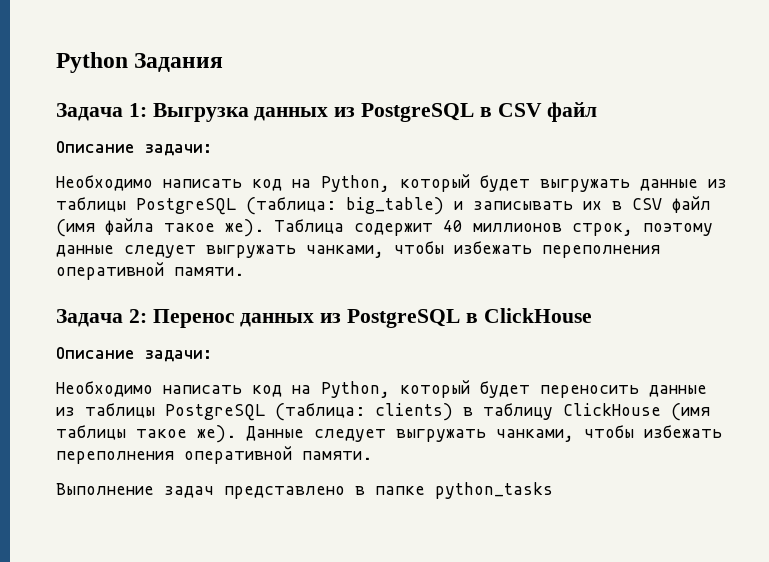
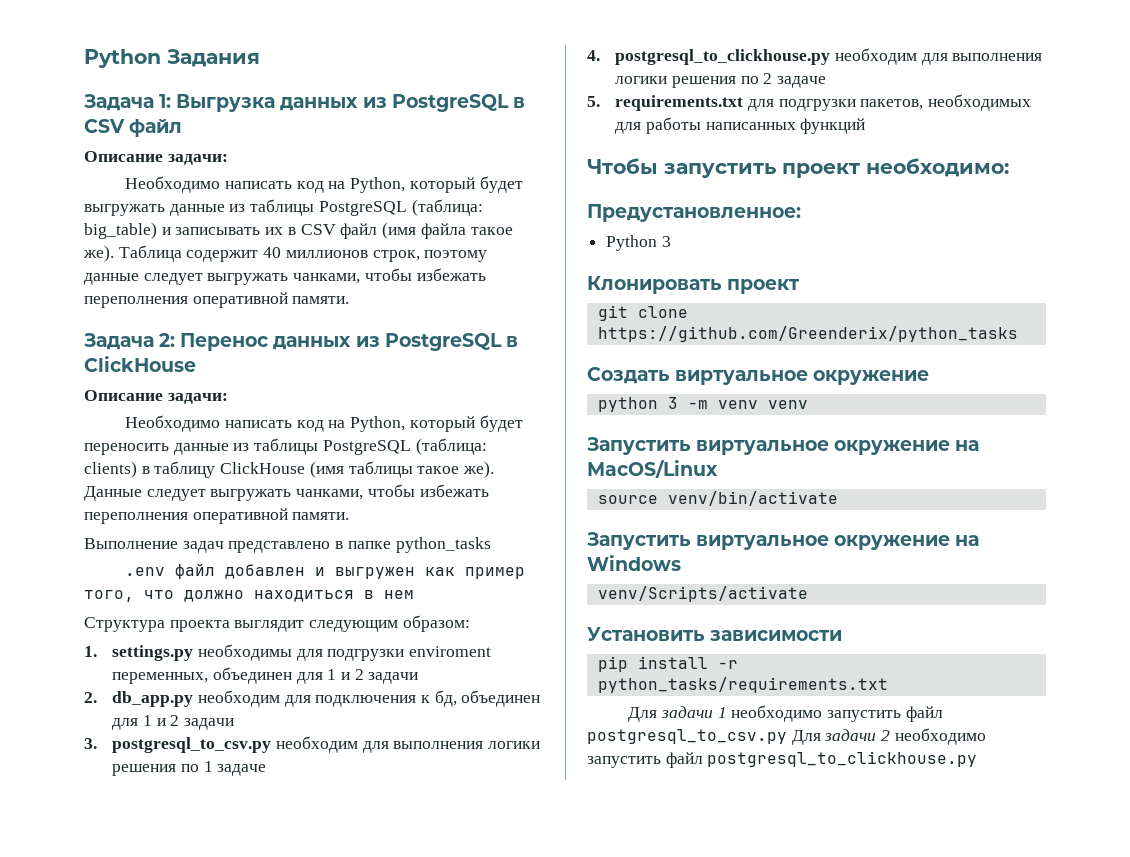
(553, 490) none -> [125,563,526,579] [84,590,414,602] [84,615,470,632] [84,644,492,661] [112,667,419,684] [84,690,541,707] [112,715,235,730] [84,736,541,753] [112,761,267,776] [587,48,1043,65] [615,73,827,88] [587,94,1032,111] [615,117,866,134] [587,158,1009,178] [587,204,801,222] [606,235,671,251] [587,276,800,294] [597,305,688,321] [597,326,1018,342] [587,367,930,385] [597,397,808,412] [587,437,980,455] [587,460,718,478] [597,491,838,506] [587,532,980,550] [587,555,681,571] [597,586,808,602] [587,627,843,641] [597,656,738,672] [597,677,888,693] [628,705,943,722] [587,728,986,745] [587,751,978,768] // .env файл добавлен и выгружен как пример того, что должно находиться в нем // Структура проекта выглядит следующим образом: // 1. settings.py необходимы для подгрузки enviroment переменных, объединен для 1 и 2 задачи // 2. db_app.py необходим для подключения к бд, объединен для 1 и 2 задачи // 3. postgresql_to_csv.py необходим для выполнения логики решения по 1 задаче // 4. postgresql_to_clickhouse.py необходим для выполнения логики решения по 2 задаче // 5. requirements.txt для подгрузки пакетов, необходимых для работы написанных функций // Чтобы запустить проект необходимо: // Предустановленное: // Python 3 // Клонировать проект // git clone https://github.com/Greenderix/python_tasks // Создать виртуальное окружение // python 3 -m venv venv // Запустить виртуальное окружение на MacOS/Linux // source venv/bin/activate // Запустить виртуальное окружение на Windows // venv/Scripts/activate // Установить зависимости // pip install -r python_tasks/requirements.txt // Для задачи 1 необходимо запустить файл postgresql_to_csv.py Для задачи 2 необходимо запустить файл postgresql_to_clickhouse.py

